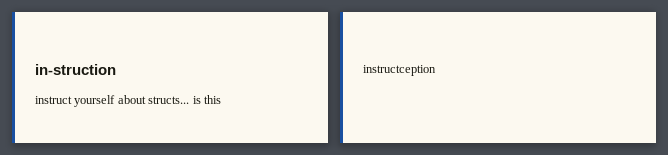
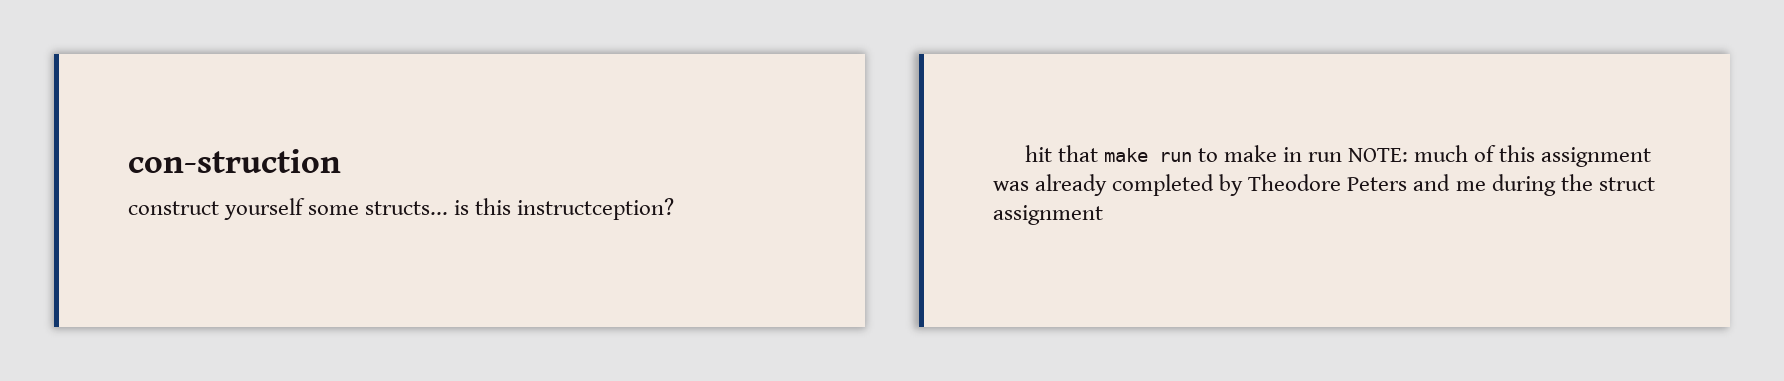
[35,64,116,75] [35,95,221,107] [363,65,436,76] in-struction // instruct yourself about structs... is this instructception -> [128,149,341,173] [128,198,675,220] [1024,145,1652,167] [993,174,1655,196] [993,205,1103,225] con-struction // construct yourself some structs... is this instructception? // hit that make run to make in run NOTE: much of this assignment was already completed by Theodore Peters and me during the struct assignment

